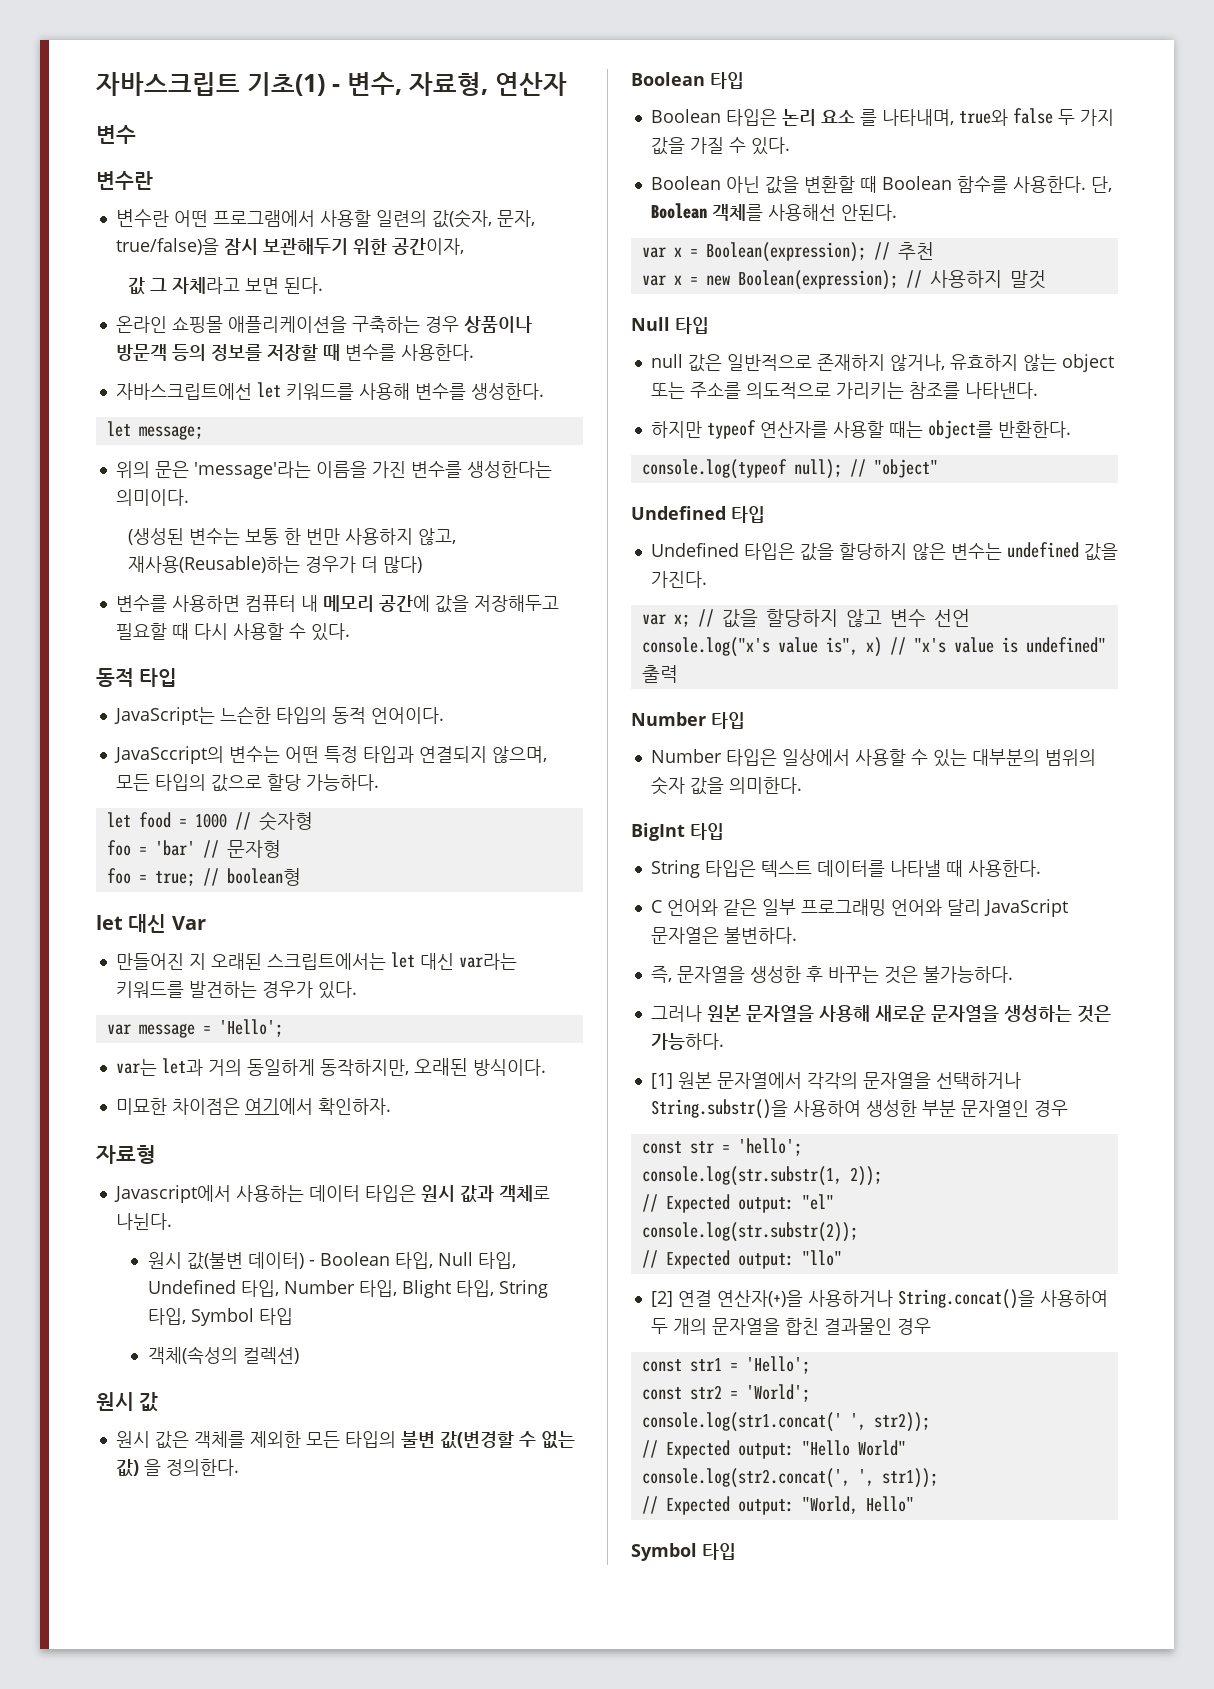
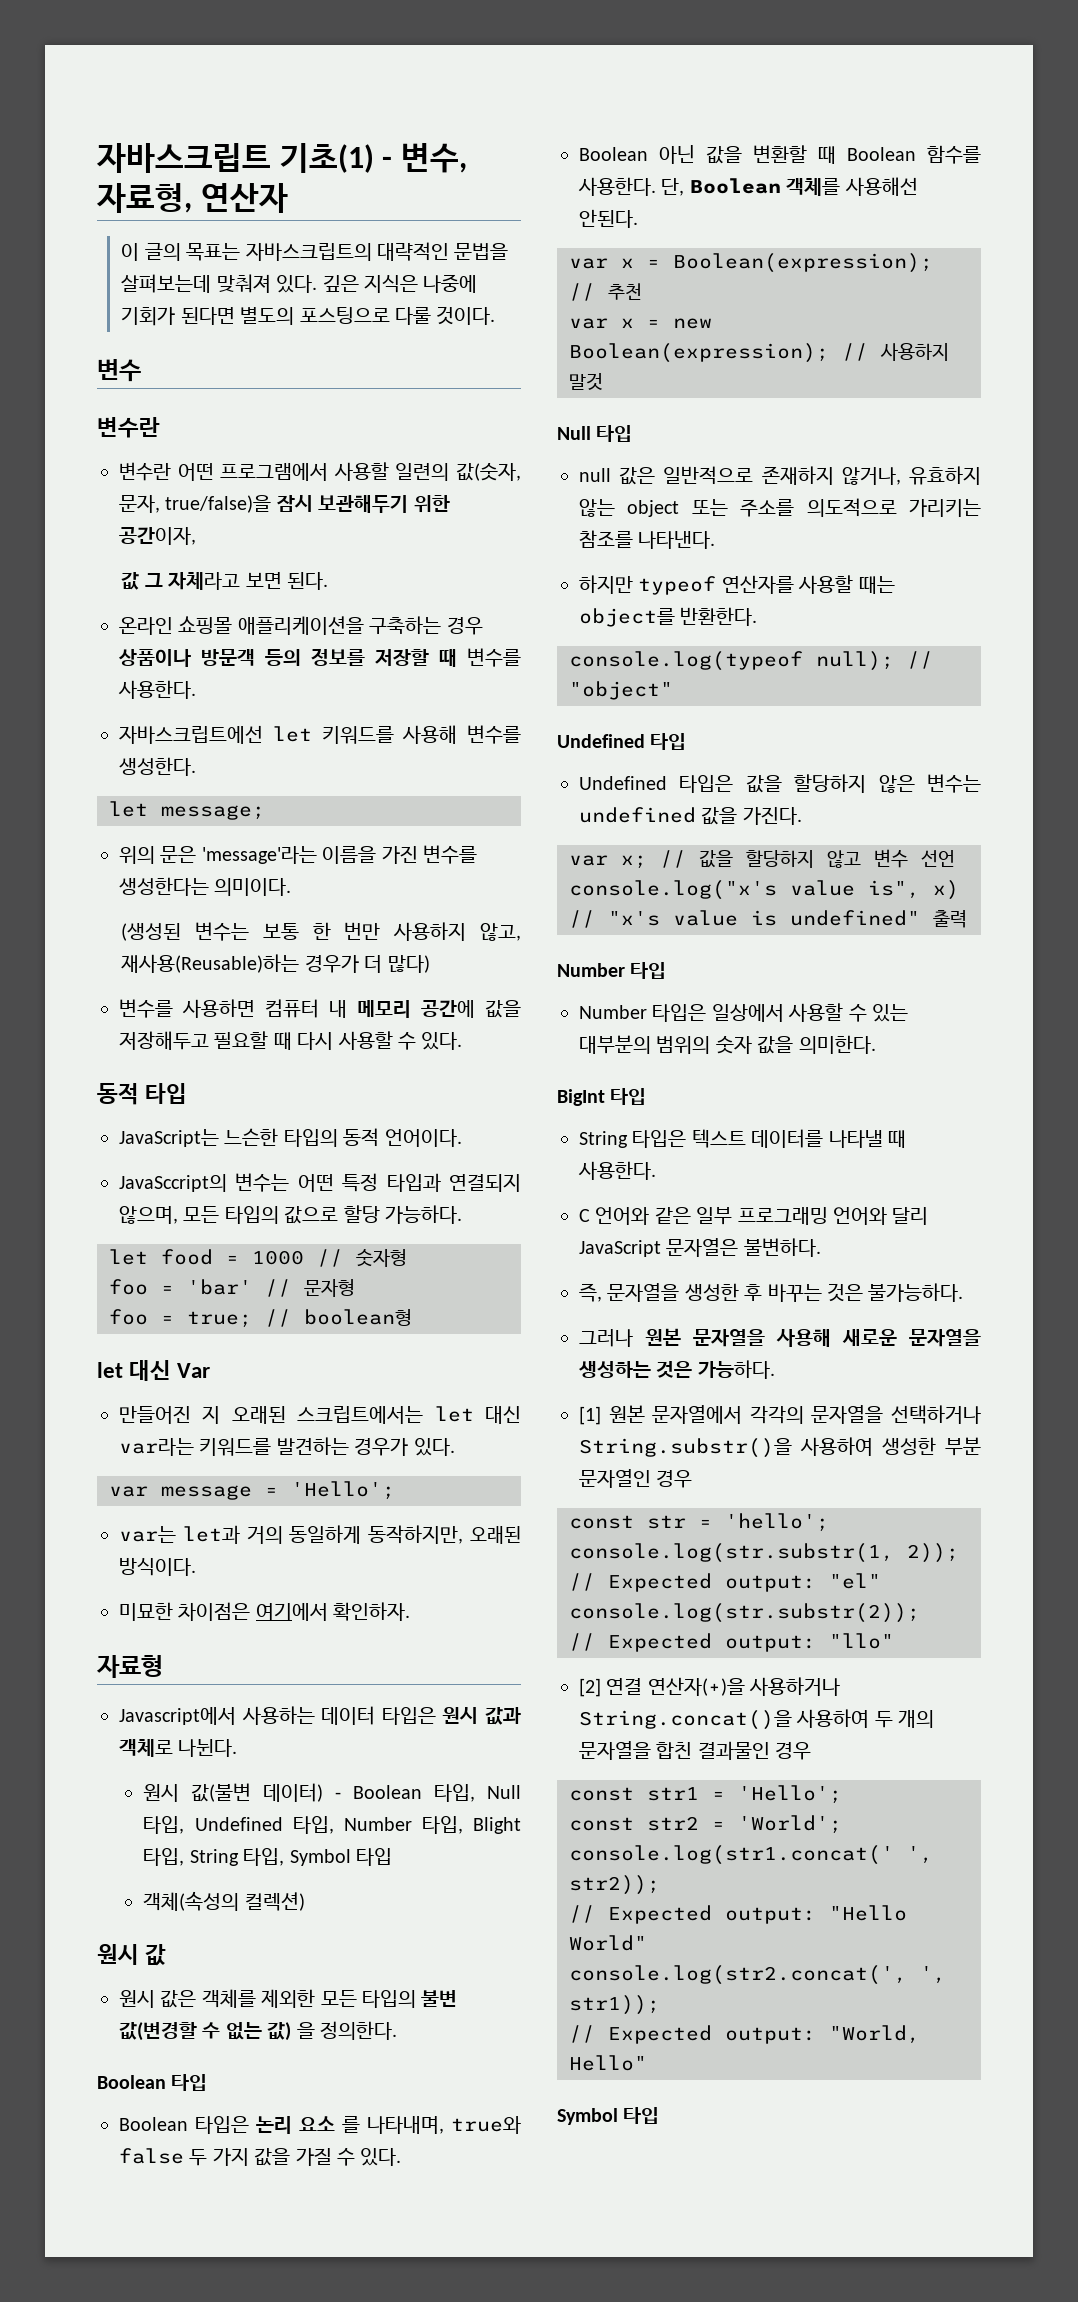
(567, 84) none -> [121,242,509,261] [121,274,478,293] [121,306,496,326] // 이 글의 목표는 자바스크립트의 대략적인 문법을 살펴보는데 맞춰져 있다. 깊은 지식은 나중에 기회가 된다면 별도의 포스팅으로 다룰 것이다.

